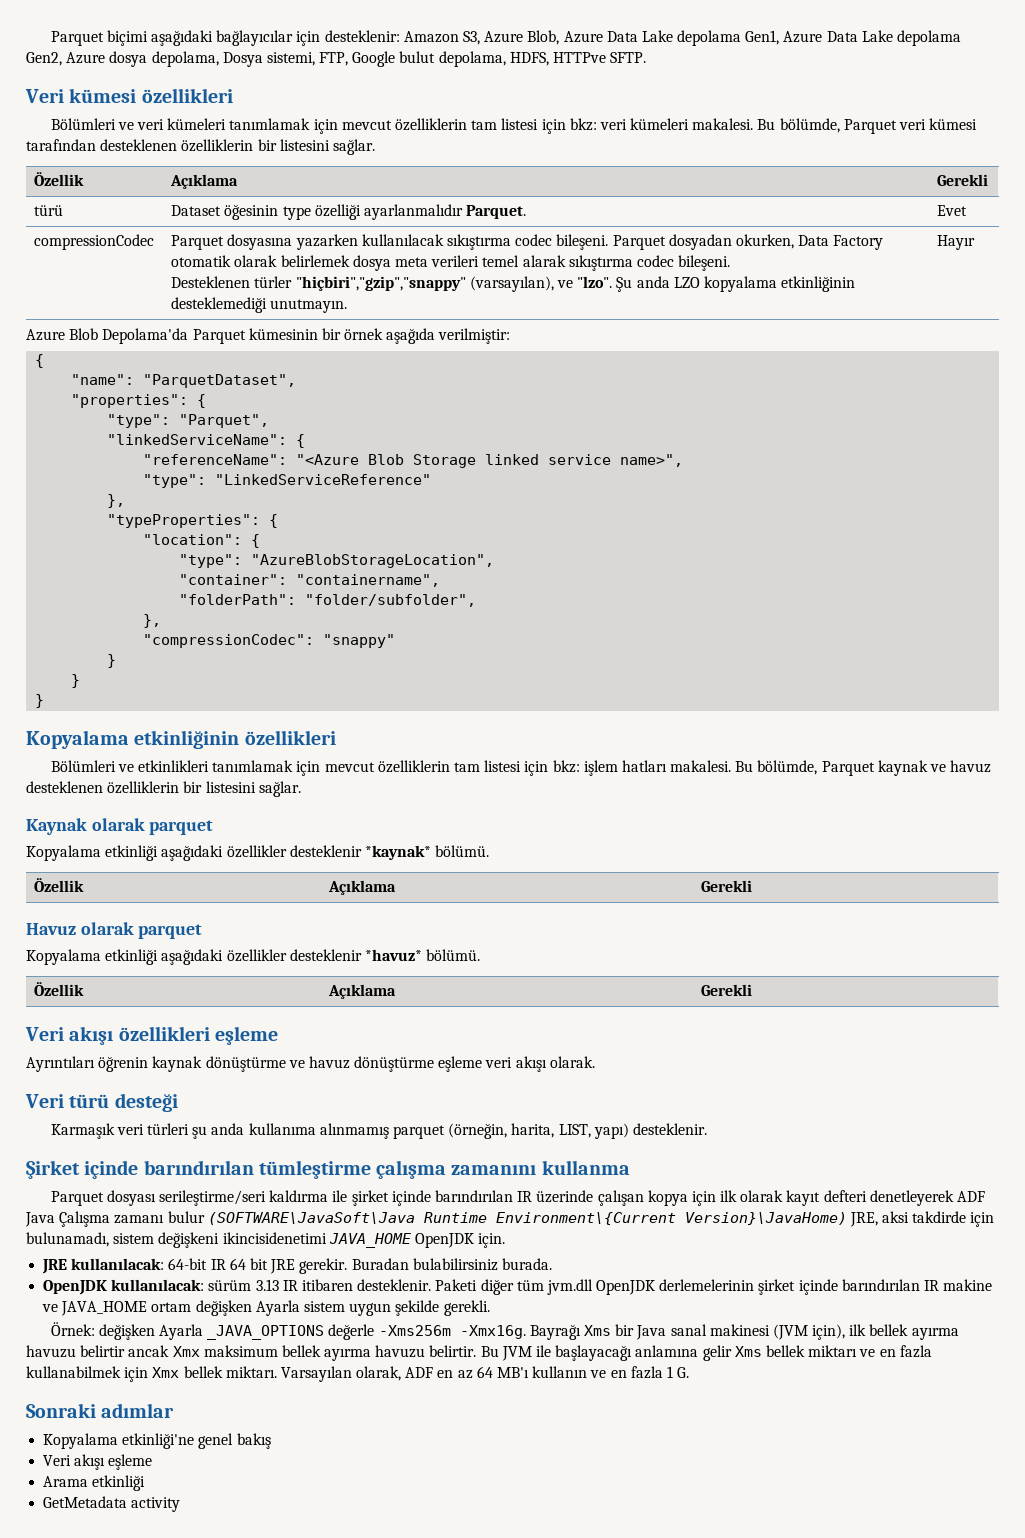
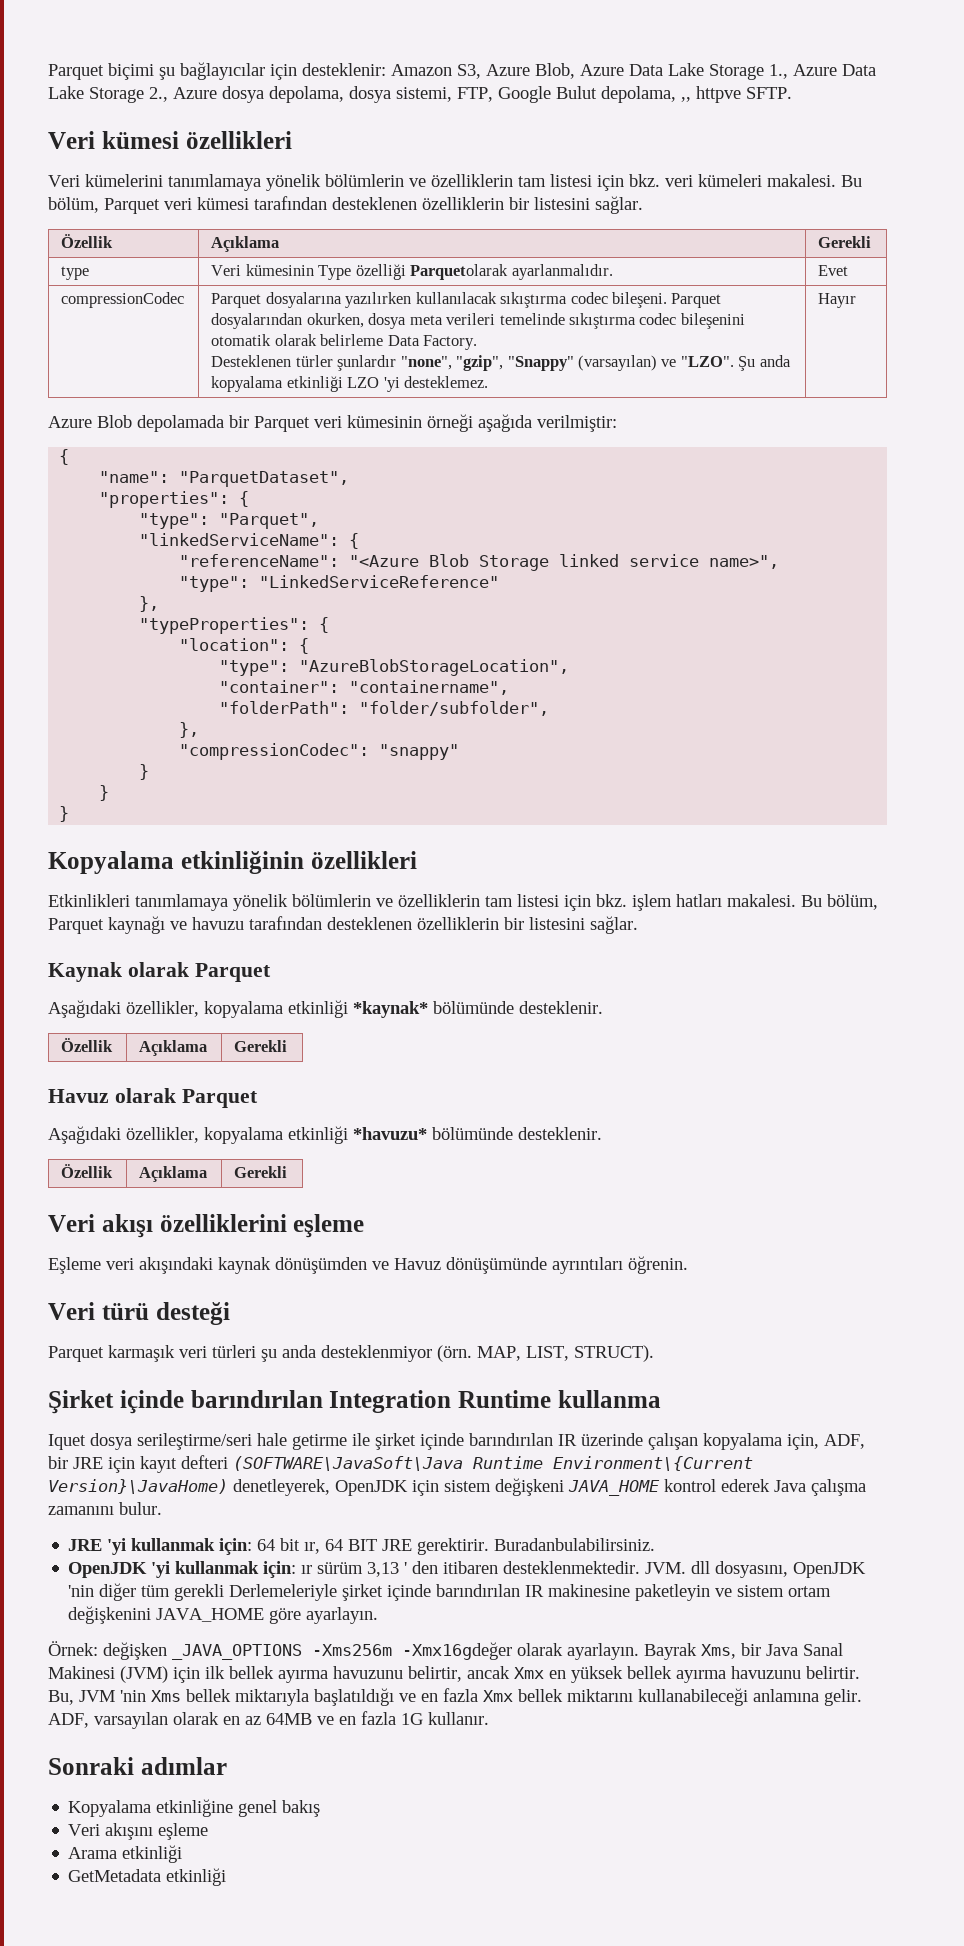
[151,30,214,46] aşağıdaki -> [159,67,175,80] şu
[677,30,962,46] [26,52,62,66] depolama Gen1, Azure Data Lake depolama Gen2, -> [709,64,876,80] [48,86,168,103] Storage 1., Azure Data Lake Storage 2.,
[222,52,263,67] Dosya -> [349,86,391,103] dosya
[399,51,607,67] bulut depolama, HDFS, HTTPve -> [556,86,741,103] Bulut depolama, ,, httpve
[50,118,597,134] Bölümleri ve veri kümeleri tanımlamak için mevcut özelliklerin tam listesi için bkz: -> [48,174,660,191] Veri kümelerini tanımlamaya yönelik bölümlerin ve özelliklerin tam listesi için bkz.
[779,118,840,133] bölümde, -> [48,197,99,213] bölüm,
[34,205,64,216] [171,204,527,220] türü | Dataset öğesinin type özelliği ayarlanmalıdır Parquet. -> [61,266,90,280] [211,264,613,280] type | Veri kümesinin Type özelliği Parquetolarak ayarlanmalıdır.
[227,234,358,250] dosyasına yazarken -> [265,292,412,308] dosyalarına yazılırken
[668,234,884,250] [171,255,731,271] [171,276,856,292] [171,297,348,313] [937,235,976,250] [26,328,384,344] dosyadan okurken, Data Factory otomatik olarak belirlemek dosya meta verileri temel alarak sıkıştırma codec bileşeni. // Desteklenen türler "hiçbiri","gzip","snappy" (varsayılan), ve "lzo". Şu anda LZO kopyalama etkinliğinin desteklemediği unutmayın. | Hayır // Azure Blob Depolama'da Parquet kümesinin bir örnek -> [211,313,745,329] [211,334,478,350] [211,355,791,371] [211,376,489,392] [818,293,857,308] [48,414,473,432] dosyalarından okurken, dosya meta verileri temelinde sıkıştırma codec bileşenini otomatik olarak belirleme Data Factory. // Desteklenen türler şunlardır "none", "gzip", "Snappy" (varsayılan) ve "LZO". Şu anda kopyalama etkinliği LZO 'yi desteklemez. | Hayır // Azure Blob depolamada bir Parquet veri kümesinin örneği
[50,760,580,776] Bölümleri ve etkinlikleri tanımlamak için mevcut özelliklerin tam listesi için bkz: -> [48,894,627,911] Etkinlikleri tanımlamaya yönelik bölümlerin ve özelliklerin tam listesi için bkz.
[757,760,992,776] bölümde, Parquet kaynak ve havuz -> [827,894,878,910] [48,916,322,934] bölüm, Parquet kaynağı ve havuzu tarafından
[149,820,214,835] [26,845,490,861] parquet // Kopyalama etkinliği aşağıdaki özellikler desteklenir *kaynak* bölümü. -> [194,963,271,982] [48,1000,603,1018] Parquet // Aşağıdaki özellikler, kopyalama etkinliği *kaynak* bölümünde desteklenir.
[138,924,203,939] [26,949,481,965] parquet // Kopyalama etkinliği aşağıdaki özellikler desteklenir *havuz* bölümü. -> [181,1089,258,1108] [48,1126,602,1144] Parquet // Aşağıdaki özellikler, kopyalama etkinliği *havuzu* bölümünde desteklenir.
[118,1026,278,1045] [26,1056,595,1072] özellikleri eşleme // Ayrıntıları öğrenin kaynak dönüştürme ve havuz dönüştürme eşleme veri akışı olarak. -> [159,1214,365,1238] [48,1256,688,1274] özelliklerini eşleme // Eşleme veri akışındaki kaynak dönüşümden ve Havuz dönüşümünde ayrıntıları öğrenin.
[50,1123,115,1139] Karmaşık -> [48,1345,175,1362] Parquet karmaşık
[248,1123,707,1139] [26,1160,630,1179] [50,1190,329,1206] kullanıma alınmamış parquet (örneğin, harita, LIST, yapı) desteklenir. // Şirket içinde barındırılan tümleştirme çalışma zamanını kullanma // Parquet dosyası serileştirme/seri kaldırma -> [321,1345,654,1362] [48,1390,661,1414] [48,1433,347,1450] desteklenmiyor (örn. MAP, LIST, STRUCT). // Şirket içinde barındırılan Integration Runtime kullanma // Iquet dosya serileştirme/seri hale getirme
[647,1190,986,1206] [25,1211,995,1227] [26,1232,506,1248] [42,1258,552,1274] [43,1279,993,1295] [42,1300,490,1316] [50,1322,959,1340] [26,1345,932,1361] [26,1366,690,1382] kopya için ilk olarak kayıt defteri denetleyerek ADF Java Çalışma zamanı bulur (SOFTWARE\JavaSoft\Java Runtime Environment\{Current Version}\JavaHome) JRE, aksi takdirde için bulunamadı, sistem değişkeni ikincisidenetimi JAVA_HOME OpenJDK için. // JRE kullanılacak: 64-bit IR 64 bit JRE gerekir. Buradan bulabilirsiniz burada. // OpenJDK kullanılacak: sürüm 3.13 IR itibaren desteklenir. Paketi diğer tüm jvm.dll OpenJDK derlemelerinin şirket içinde barındırılan IR makine ve JAVA_HOME ortam değişken Ayarla sistem uygun şekilde gerekli. // Örnek: değişken Ayarla _JAVA_OPTIONS değerle -Xms256m -Xmx16g. Bayrağı Xms bir Java sanal makinesi (JVM için), ilk bellek ayırma havuzu belirtir ancak Xmx maksimum bellek ayırma havuzu belirtir. Bu JVM ile başlayacağı anlamına gelir Xms bellek miktarı ve en fazla kullanabilmek için Xmx bellek miktarı. Varsayılan olarak, ADF en az 64 MB'ı kullanın ve en fazla 1 G. -> [703,1433,865,1450] [48,1455,753,1473] [48,1478,866,1496] [48,1502,162,1515] [68,1538,656,1555] [68,1561,867,1578] [68,1583,832,1601] [68,1606,379,1624] [48,1641,843,1660] [48,1666,860,1683] [48,1688,862,1706] [48,1711,489,1729] kopyalama için, ADF, bir JRE için kayıt defteri (SOFTWARE\JavaSoft\Java Runtime Environment\{Current Version}\JavaHome) denetleyerek, OpenJDK için sistem değişkeni JAVA_HOME kontrol ederek Java çalışma zamanını bulur. // JRE 'yi kullanmak için: 64 bit ır, 64 BIT JRE gerektirir. Buradanbulabilirsiniz. // OpenJDK 'yi kullanmak için: ır sürüm 3,13 ' den itibaren desteklenmektedir. JVM. dll dosyasını, OpenJDK 'nin diğer tüm gerekli Derlemeleriyle şirket içinde barındırılan IR makinesine paketleyin ve sistem ortam değişkenini JAVA_HOME göre ayarlayın. // Örnek: değişken _JAVA_OPTIONS -Xms256m -Xmx16gdeğer olarak ayarlayın. Bayrak Xms, bir Java Sanal Makinesi (JVM) için ilk bellek ayırma havuzunu belirtir, ancak Xmx en yüksek bellek ayırma havuzunu belirtir. Bu, JVM 'nin Xms bellek miktarıyla başlatıldığı ve en fazla Xmx bellek miktarını kullanabileceği anlamına gelir. ADF, varsayılan olarak en az 64MB ve en fazla 1G kullanır.
[122,1433,195,1449] etkinliği'ne -> [156,1799,234,1817] etkinliğine
[74,1454,106,1470] akışı -> [105,1823,154,1840] akışını
[131,1497,181,1512] activity -> [166,1868,227,1886] etkinliği

